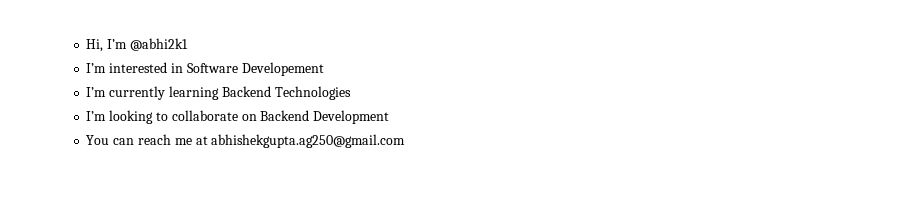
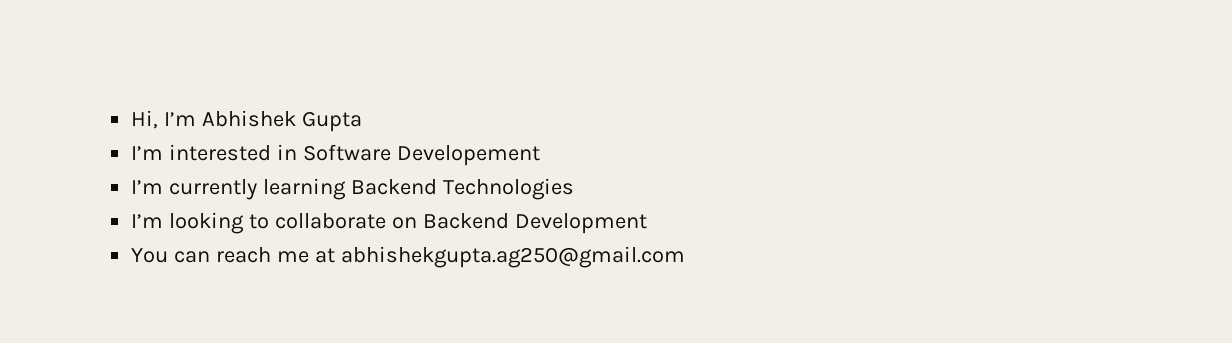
[129,38,188,51] @abhi2k1 -> [202,110,363,132] Abhishek Gupta

